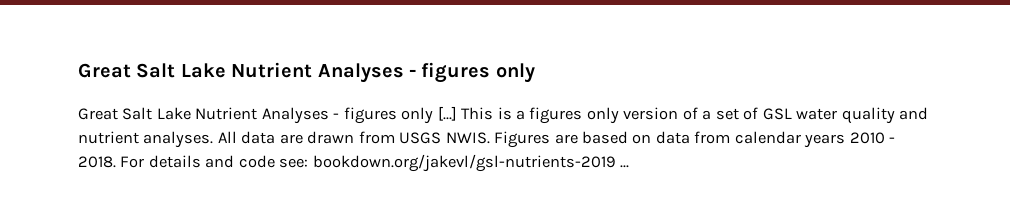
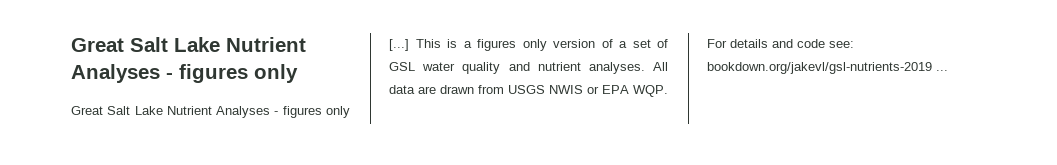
[445,131,896,148] [78,156,116,168] NWIS. Figures are based on data from calendar years 2010 - 2018. -> [549,85,668,97] NWIS or EPA WQP.

